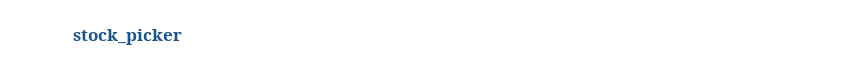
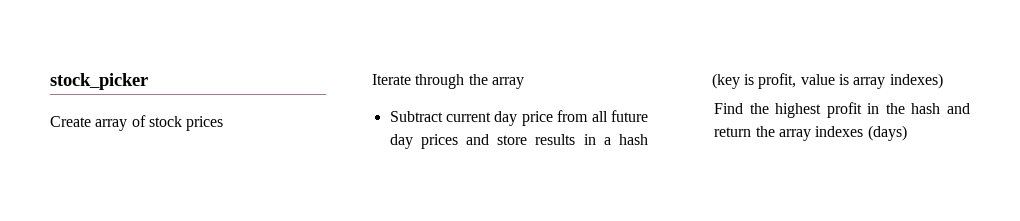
(182, 37) none -> [50,115,224,131] [372,74,524,89] [389,110,648,126] [389,134,648,149] [711,73,943,89] [714,102,970,118] [714,125,907,141] // Create array of stock prices // Iterate through the array // Subtract current day price from all future day prices and store results in a hash (key is profit, value is array indexes) // Find the highest profit in the hash and return the array indexes (days)

